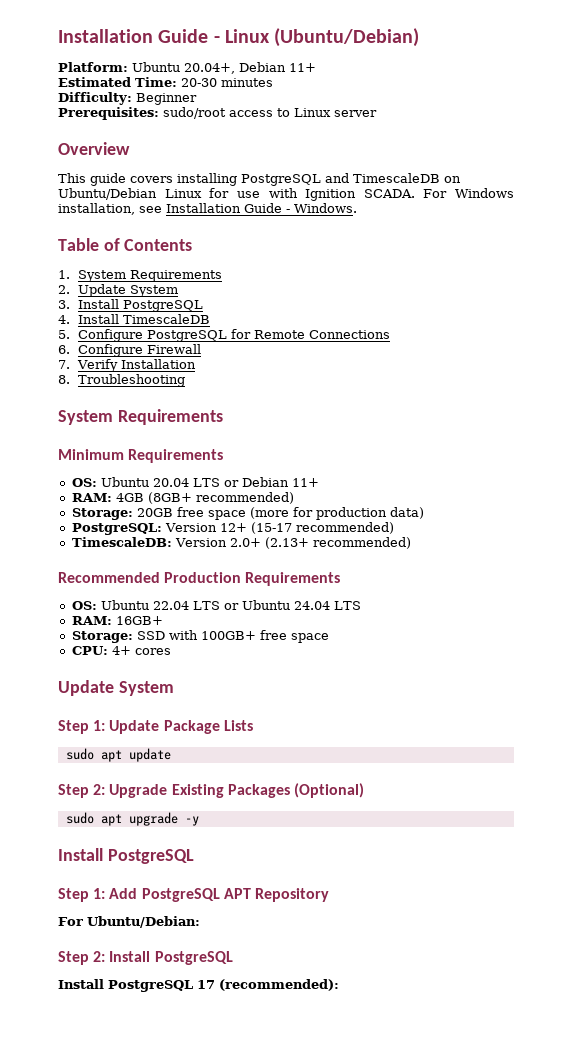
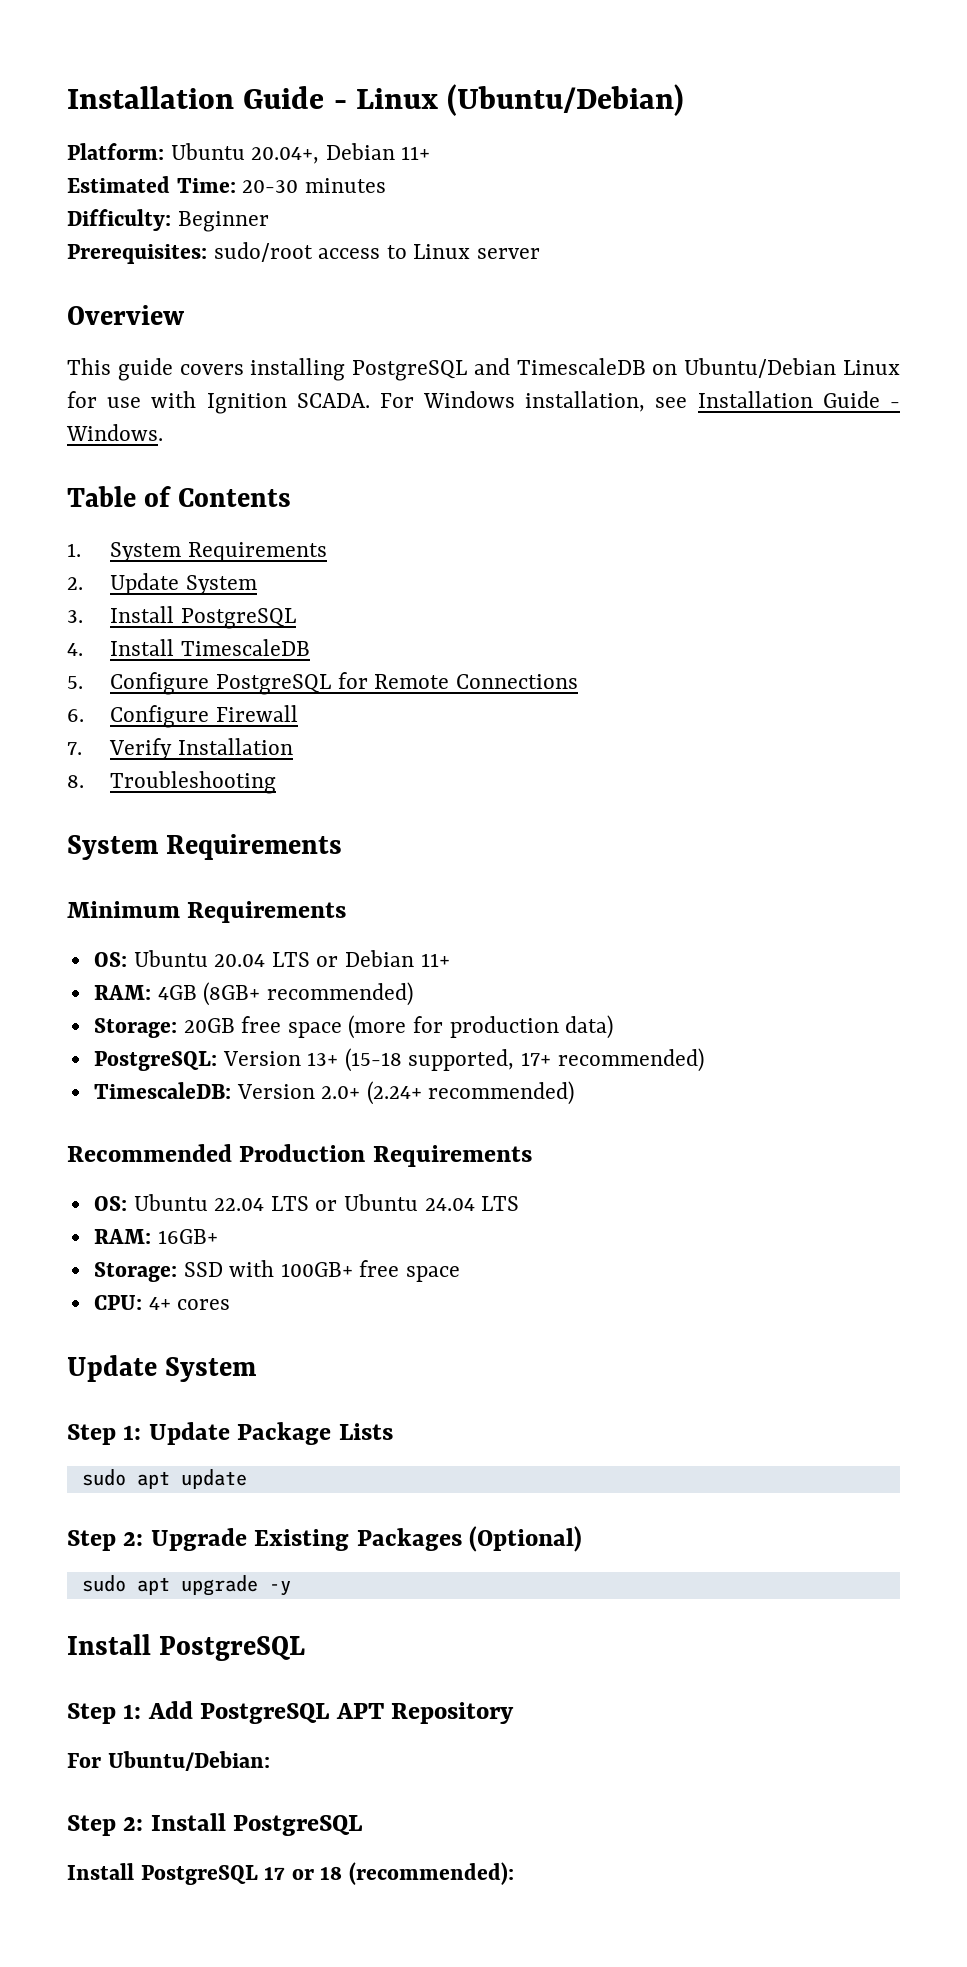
[219,522,292,534] 12+ (15-17 -> [307,1048,552,1072] 13+ (15-18 supported, 17+
[264,537,309,549] (2.13+ -> [366,1081,422,1105] (2.24+
(215, 984) none -> [291,1866,343,1880] or 18

